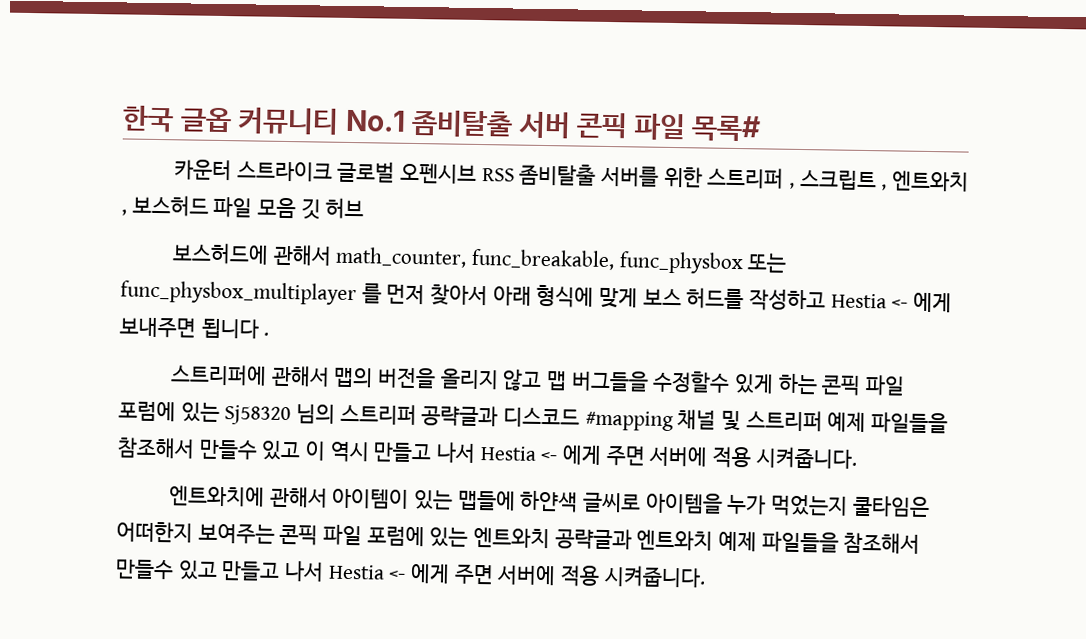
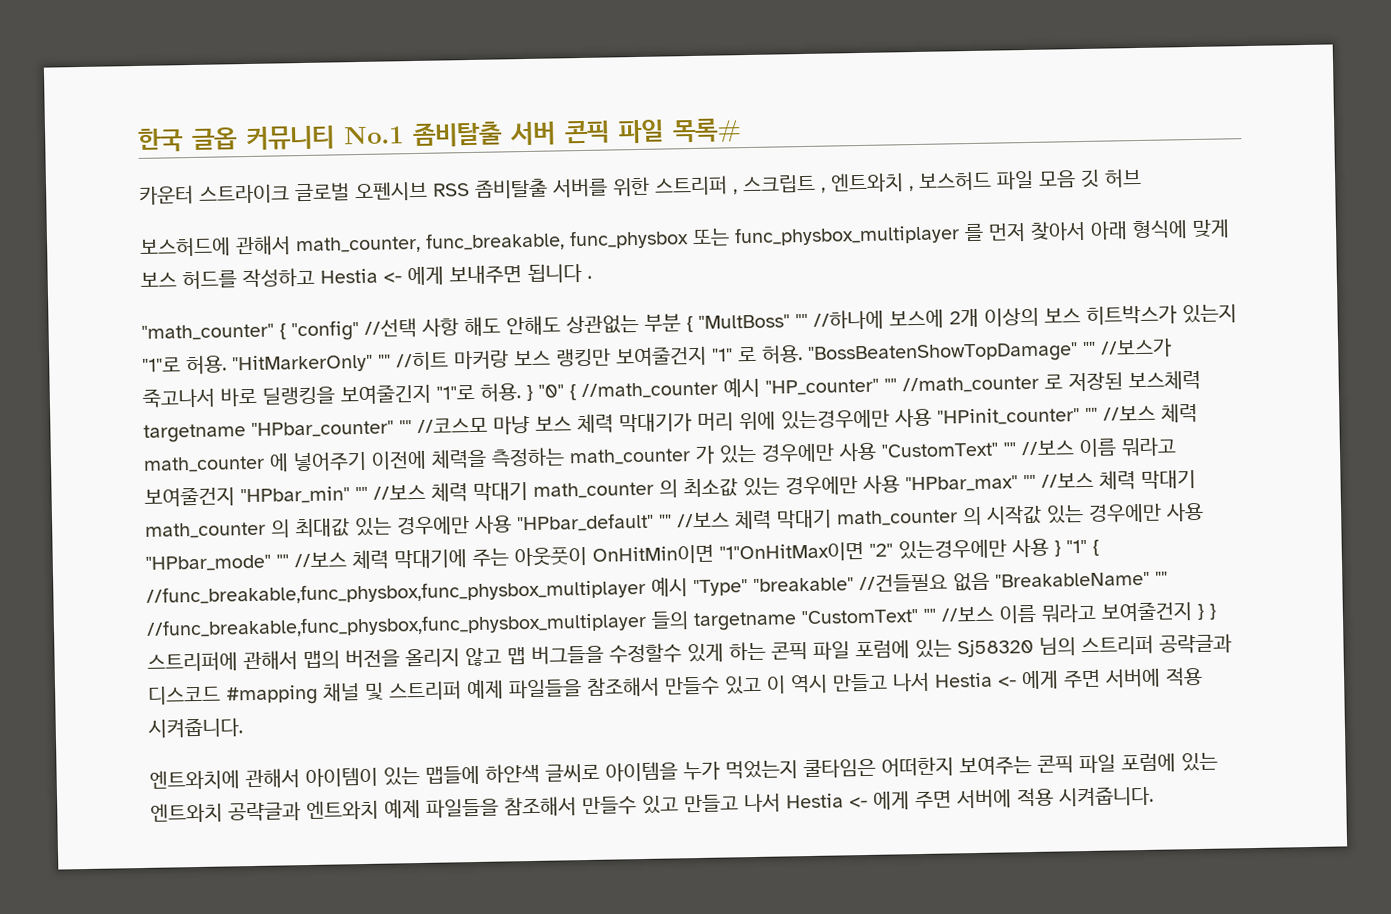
(270, 334) none -> [141,304,1237,342] [142,338,1172,375] [142,369,1201,408] [143,402,1198,443] [143,437,1177,473] [144,470,1196,507] [145,501,1204,539] [145,537,1099,572] [146,571,1168,606] [146,601,1217,639] "math_counter" { "config" //선택 사항 해도 안해도 상관없는 부분 { "MultBoss" "" //하나에 보스에 2개 이상의 보스 히트박스가 있는지 "1"로 허용. "HitMarkerOnly" "" //히트 마커랑 보스 랭킹만 보여줄건지 "1" 로 허용. "BossBeatenShowTopDamage" "" //보스가 죽고나서 바로 딜랭킹을 보여줄긴지 "1"로 허용. } "0" { //math_counter 예시 "HP_counter" "" //math_counter 로 저장된 보스체력 targetname "HPbar_counter" "" //코스모 마냥 보스 체력 막대기가 머리 위에 있는경우에만 사용 "HPinit_counter" "" //보스 체력 math_counter 에 넣어주기 이전에 체력을 측정하는 math_counter 가 있는 경우에만 사용 "CustomText" "" //보스 이름 뭐라고 보여줄건지 "HPbar_min" "" //보스 체력 막대기 math_counter 의 최소값 있는 경우에만 사용 "HPbar_max" "" //보스 체력 막대기 math_counter 의 최대값 있는 경우에만 사용 "HPbar_default" "" //보스 체력 막대기 math_counter 의 시작값 있는 경우에만 사용 "HPbar_mode" "" //보스 체력 막대기에 주는 아웃풋이 OnHitMin이면 "1"OnHitMax이면 "2" 있는경우에만 사용 } "1" { //func_breakable,func_physbox,func_physbox_multiplayer 예시 "Type" "breakable" //건들필요 없음 "BreakableName" "" //func_breakable,func_physbox,func_physbox_multiplayer 들의 targetname "CustomText" "" //보스 이름 뭐라고 보여줄건지 } }

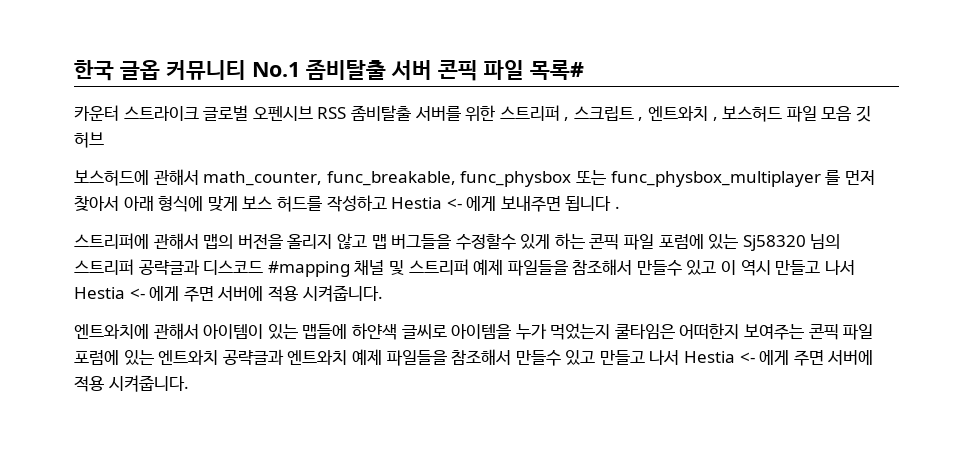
[141,304,1237,342] [142,338,1172,375] [142,369,1201,408] [143,402,1198,443] [143,437,1177,473] [144,470,1196,507] [145,501,1204,539] [145,537,1099,572] [146,571,1168,606] [146,601,1217,639] "math_counter" { "config" //선택 사항 해도 안해도 상관없는 부분 { "MultBoss" "" //하나에 보스에 2개 이상의 보스 히트박스가 있는지 "1"로 허용. "HitMarkerOnly" "" //히트 마커랑 보스 랭킹만 보여줄건지 "1" 로 허용. "BossBeatenShowTopDamage" "" //보스가 죽고나서 바로 딜랭킹을 보여줄긴지 "1"로 허용. } "0" { //math_counter 예시 "HP_counter" "" //math_counter 로 저장된 보스체력 targetname "HPbar_counter" "" //코스모 마냥 보스 체력 막대기가 머리 위에 있는경우에만 사용 "HPinit_counter" "" //보스 체력 math_counter 에 넣어주기 이전에 체력을 측정하는 math_counter 가 있는 경우에만 사용 "CustomText" "" //보스 이름 뭐라고 보여줄건지 "HPbar_min" "" //보스 체력 막대기 math_counter 의 최소값 있는 경우에만 사용 "HPbar_max" "" //보스 체력 막대기 math_counter 의 최대값 있는 경우에만 사용 "HPbar_default" "" //보스 체력 막대기 math_counter 의 시작값 있는 경우에만 사용 "HPbar_mode" "" //보스 체력 막대기에 주는 아웃풋이 OnHitMin이면 "1"OnHitMax이면 "2" 있는경우에만 사용 } "1" { //func_breakable,func_physbox,func_physbox_multiplayer 예시 "Type" "breakable" //건들필요 없음 "BreakableName" "" //func_breakable,func_physbox,func_physbox_multiplayer 들의 targetname "CustomText" "" //보스 이름 뭐라고 보여줄건지 } } -> (621, 207) none

